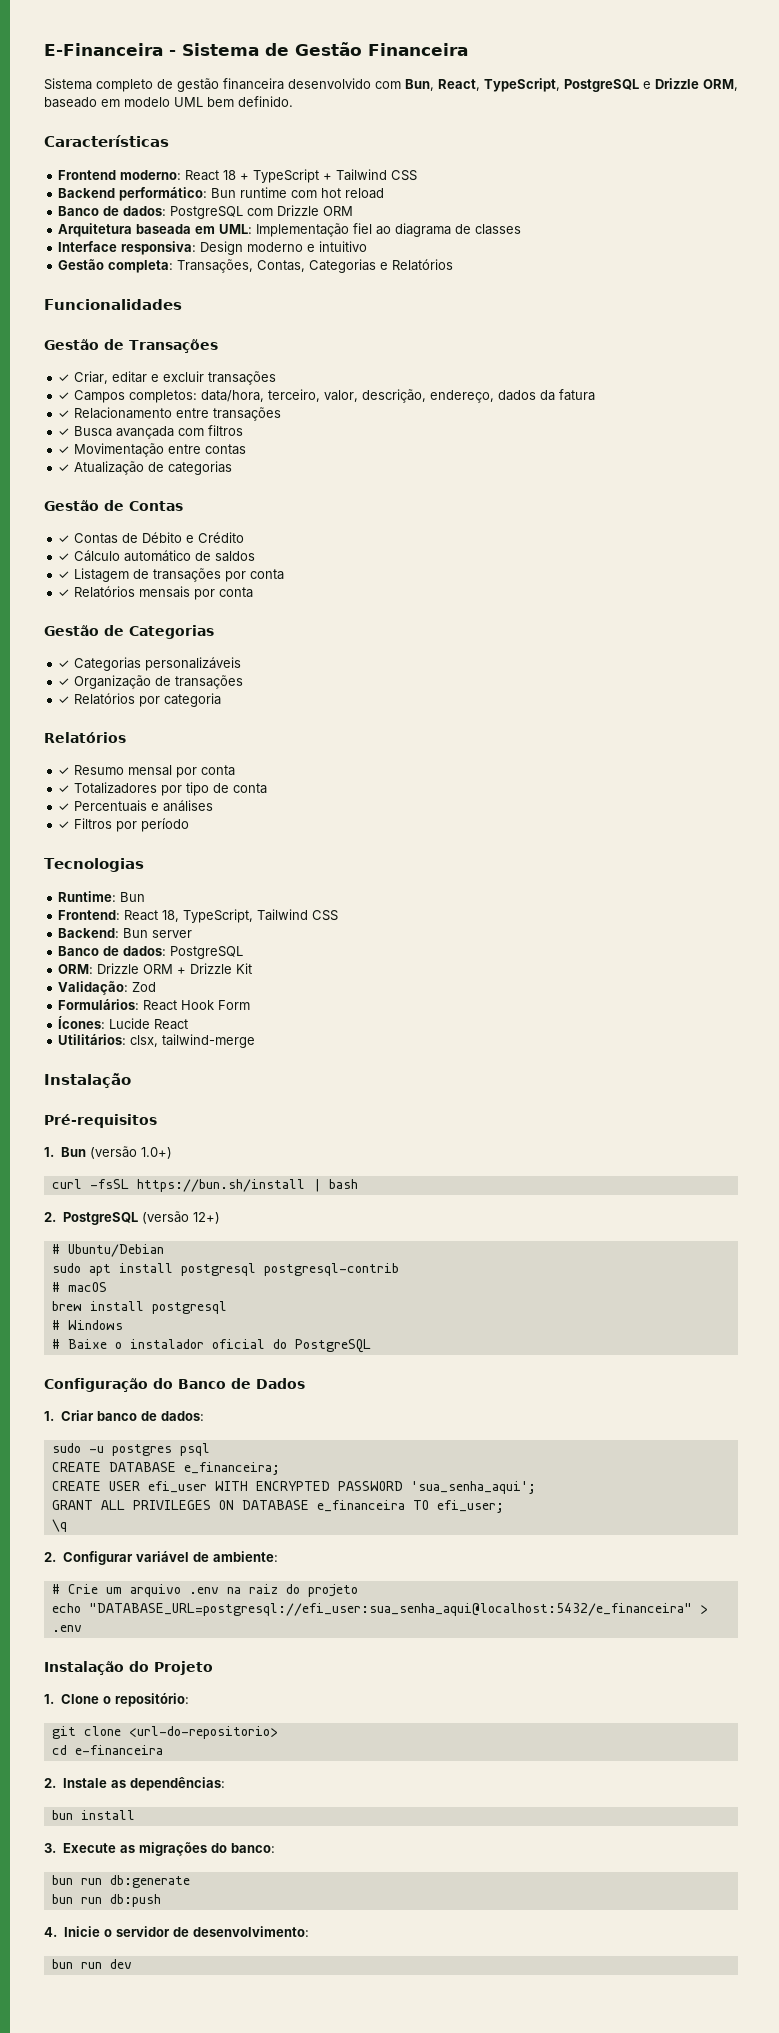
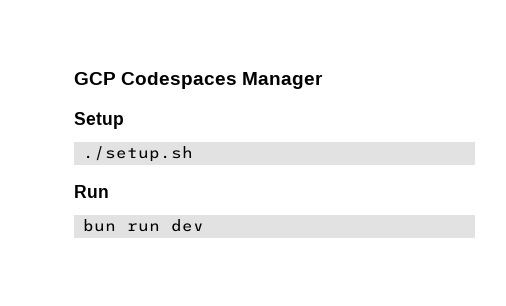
[44,42,468,56] [44,78,738,92] [44,96,293,108] [44,135,169,147] [58,169,418,183] [58,187,385,201] [58,205,354,219] [58,223,522,237] [58,241,368,255] [58,259,454,273] [44,299,182,310] [44,339,218,353] [58,371,277,385] [58,389,596,403] [58,407,282,421] [58,425,244,439] [58,443,247,457] [58,461,233,475] [44,500,183,511] [58,532,245,544] [58,550,256,562] [58,568,285,582] [58,586,254,600] [44,625,214,639] [58,657,242,671] [58,675,244,689] [58,693,222,707] [44,732,126,743] [58,765,236,778] [58,782,268,796] [58,800,214,812] [58,818,190,832] [44,858,144,872] [58,891,146,902] [58,909,339,923] [58,928,193,938] [58,946,244,959] [58,963,253,974] [58,981,157,995] [58,999,251,1011] [58,1016,189,1030] [58,1034,256,1048] [44,1073,131,1088] [44,1114,157,1128] [44,1146,173,1159] [51,1179,358,1192] [44,1211,220,1225] [51,1244,164,1257] [51,1263,399,1276] [51,1282,107,1292] [51,1301,227,1314] [51,1320,123,1330] [51,1339,371,1353] [44,1378,305,1392] [44,1410,205,1421] [51,1443,210,1456] [51,1462,280,1475] [51,1481,536,1494] [51,1500,504,1513] [51,1519,67,1532] [44,1551,278,1565] [51,1584,358,1597] [51,1603,708,1616] [51,1625,82,1632] [44,1661,213,1675] [44,1693,190,1707] [51,1726,278,1739] [51,1745,163,1755] [44,1777,225,1791] [51,1810,135,1820] [44,1842,275,1856] [51,1875,190,1888] [51,1894,161,1907] [44,1926,309,1937] E-Financeira - Sistema de Gestão Financeira // Sistema completo de gestão financeira desenvolvido com Bun, React, TypeScript, PostgreSQL e Drizzle ORM, baseado em modelo UML bem definido. // Características // Frontend moderno: React 18 + TypeScript + Tailwind CSS // Backend performático: Bun runtime com hot reload // Banco de dados: PostgreSQL com Drizzle ORM // Arquitetura baseada em UML: Implementação fiel ao diagrama de classes // Interface responsiva: Design moderno e intuitivo // Gestão completa: Transações, Contas, Categorias e Relatórios // Funcionalidades // Gestão de Transações // ✓ Criar, editar e excluir transações // ✓ Campos completos: data/hora, terceiro, valor, descrição, endereço, dados da fatura // ✓ Relacionamento entre transações // ✓ Busca avançada com filtros // ✓ Movimentação entre contas // ✓ Atualização de categorias // Gestão de Contas // ✓ Contas de Débito e Crédito // ✓ Cálculo automático de saldos // ✓ Listagem de transações por conta // ✓ Relatórios mensais por conta // Gestão de Categorias // ✓ Categorias personalizáveis // ✓ Organização de transações // ✓ Relatórios por categoria // Relatórios // ✓ Resumo mensal por conta // ✓ Totalizadores por tipo de conta // ✓ Percentuais e análises // ✓ Filtros por período // Tecnologias // Runtime: Bun // Frontend: React 18, TypeScript, Tailwind CSS // Backend: Bun server // Banco de dados: PostgreSQL // ORM: Drizzle ORM + Drizzle Kit // Validação: Zod // Formulários: React Hook Form // Ícones: Lucide React // Utilitários: clsx, tailwind-merge // Instalação // Pré-requisitos // 1. Bun (versão 1.0+) // curl -fsSL https://bun.sh/install | bash // 2. PostgreSQL (versão 12+) // # Ubuntu/Debian // sudo apt install postgresql postgresql-contrib // # macOS // brew install postgresql // # Windows // # Baixe o instalador oficial do PostgreSQL // Configuração do Banco de Dados // 1. Criar banco de dados: // sudo -u postgres psql // CREATE DATABASE e_financeira; // CREATE USER efi_user WITH ENCRYPTED PASSWORD 'sua_senha_aqui'; // GRANT ALL PRIVILEGES ON DATABASE e_financeira TO efi_user; // \q // 2. Configurar variável de ambiente: // # Crie um arquivo .env na raiz do projeto // echo "DATABASE_URL=postgresql://efi_user:sua_senha_aqui@localhost:5432/e_financeira" > .env // Instalação do Projeto // 1. Clone o repositório: // git clone <url-do-repositorio> // cd e-financeira // 2. Instale as dependências: // bun install // 3. Execute as migrações do banco: // bun run db:generate // bun run db:push // 4. Inicie o servidor de desenvolvimento: -> [74,72,324,89] [74,112,124,129] [83,146,193,162] [74,185,109,198] GCP Codespaces Manager // Setup // ./setup.sh // Run

